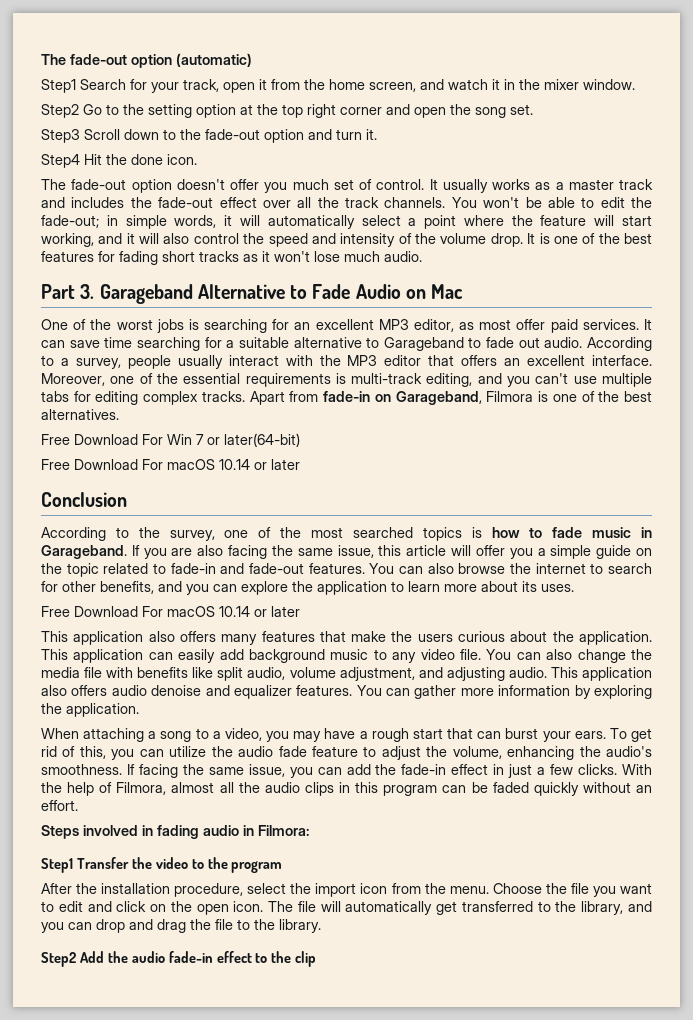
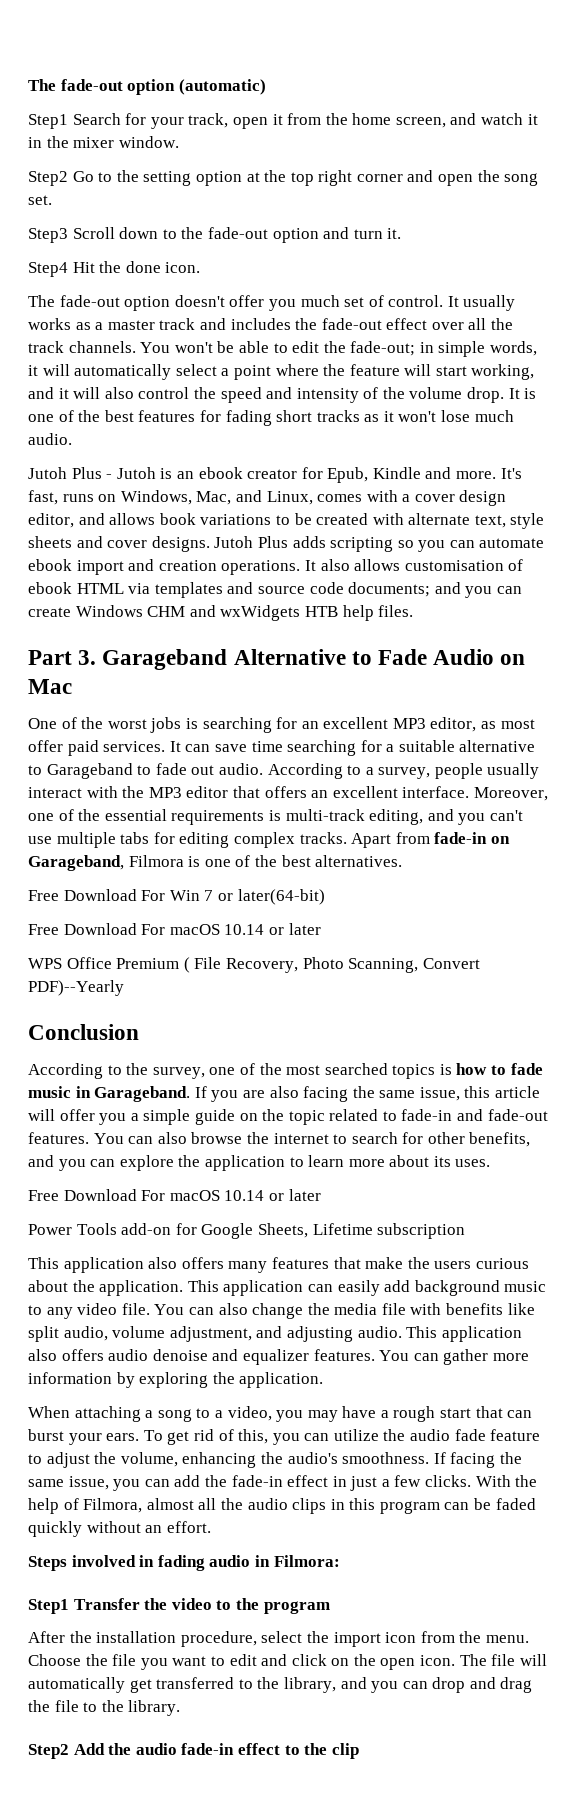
(422, 256) none -> [28,467,522,483] [28,490,507,506] [28,513,545,529] [28,536,545,552] [28,559,524,575] [28,582,522,598] [28,605,414,621] // Jutoh Plus - Jutoh is an ebook creator for Epub, Kindle and more. It's fast, runs on Windows, Mac, and Linux, comes with a cover design editor, and allows book variations to be created with alternate text, style sheets and cover designs. Jutoh Plus adds scripting so you can automate ebook import and creation operations. It also allows customisation of ebook HTML via templates and source code documents; and you can create Windows CHM and wxWidgets HTB help files.
(300, 464) none -> [28,957,480,973] [28,980,124,996] // WPS Office Premium ( File Recovery, Photo Scanning, Convert PDF)--Yearly
(300, 611) none -> [28,1223,466,1239] // Power Tools add-on for Google Sheets, Lifetime subscription

